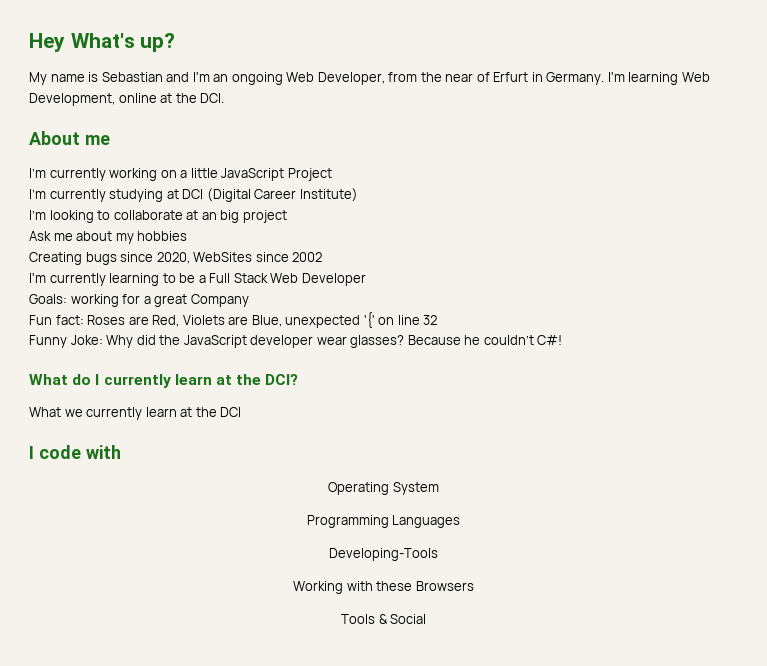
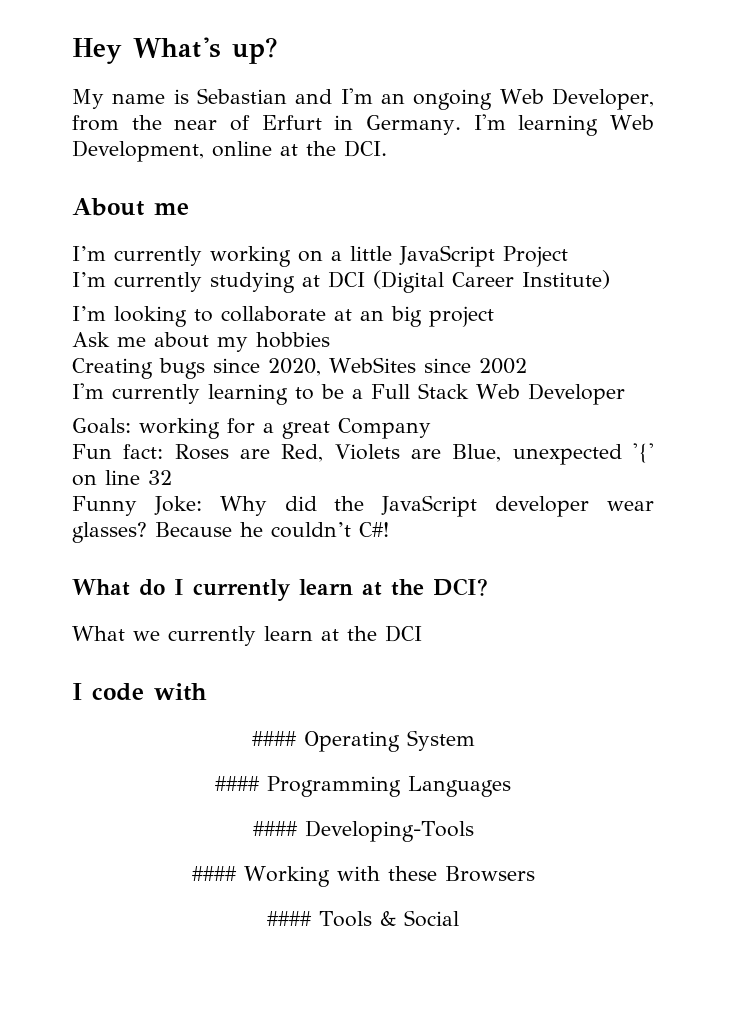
(121, 452) none -> [251,731,297,746] ####
(439, 488) none -> [215,776,260,791] ####
(461, 521) none -> [252,821,298,836] ####
(438, 554) none -> [191,866,237,881] ####
(474, 586) none -> [267,911,313,926] ####

